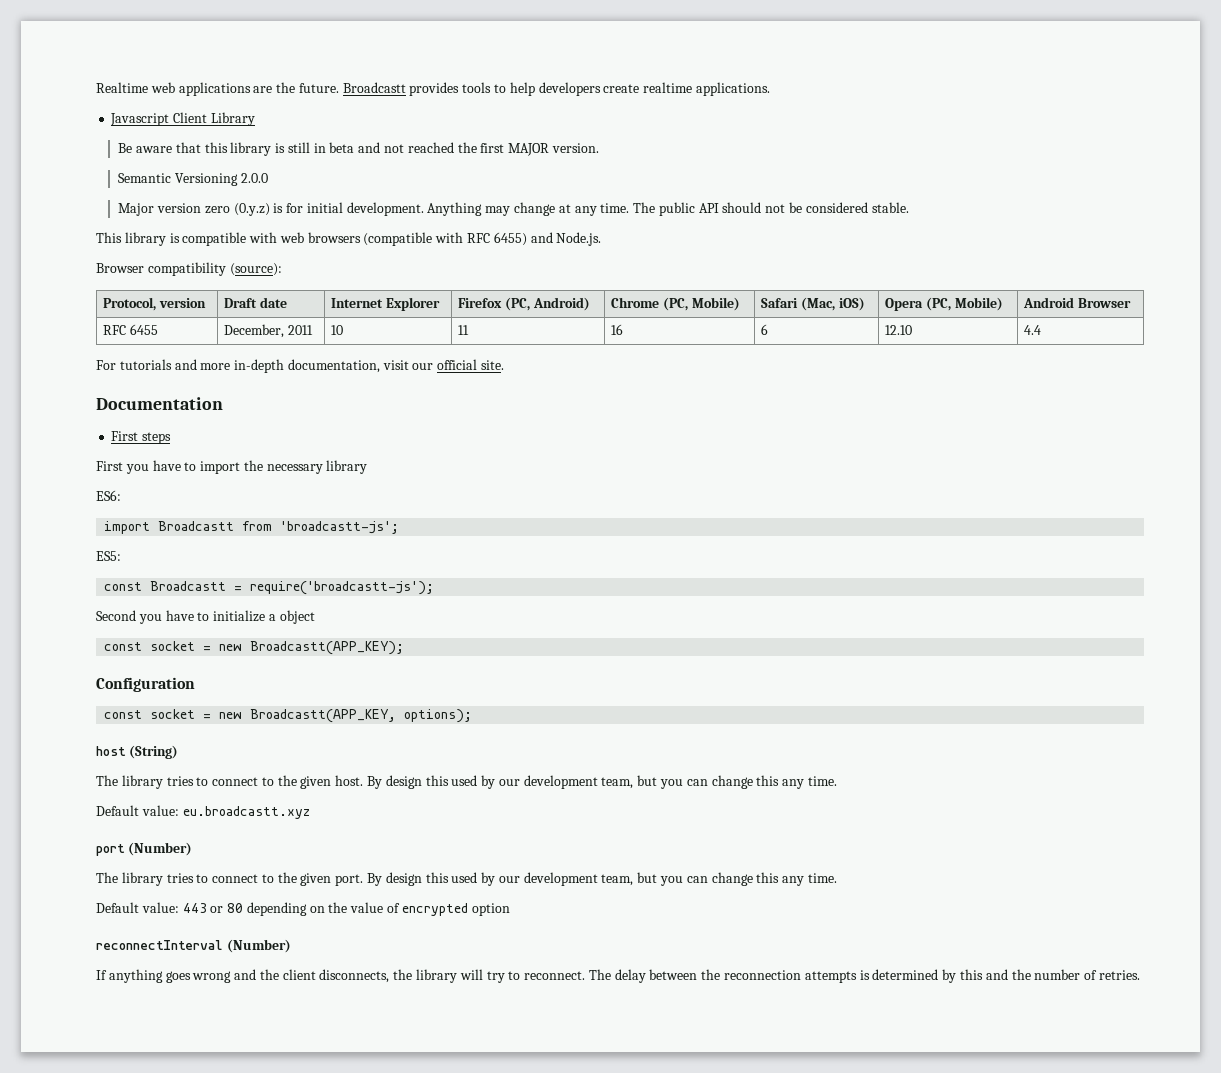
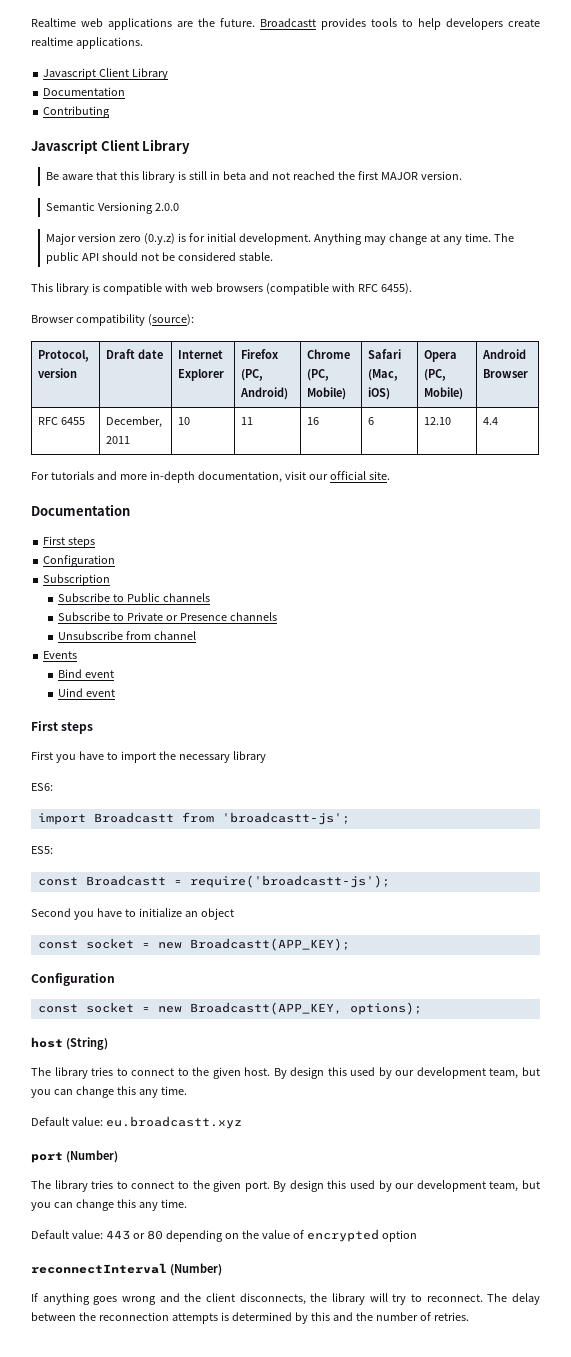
(255, 119) none -> [43,87,126,96] [43,106,111,118] [31,139,191,154] // Documentation // Contributing // Javascript Client Library
[493,232,602,246] 6455) and Node.js. -> [380,283,412,295] 6455).
(172, 438) none -> [43,555,116,567] [43,574,111,586] [58,593,210,602] [58,612,277,621] [58,631,196,640] [43,651,78,659] [58,669,115,678] [58,688,116,697] [31,721,94,734] // Configuration // Subscription // Subscribe to Public channels // Subscribe to Private or Presence channels // Unsubscribe from channel // Events // Bind event // Uind event // First steps
[268,614,276,621] a -> [184,911,198,917] an

